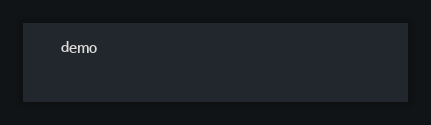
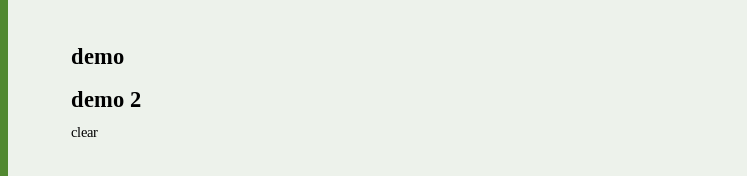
[61,41,97,53] demo -> [71,48,124,64] [71,91,142,107] [71,127,98,137] demo // demo 2 // clear

